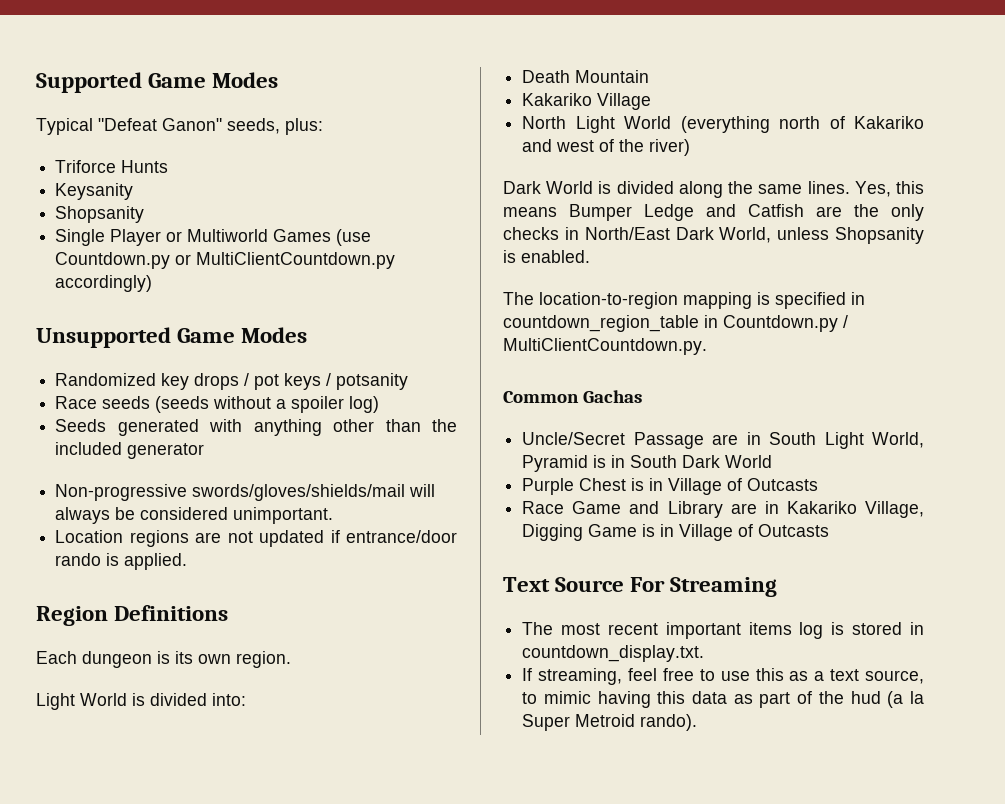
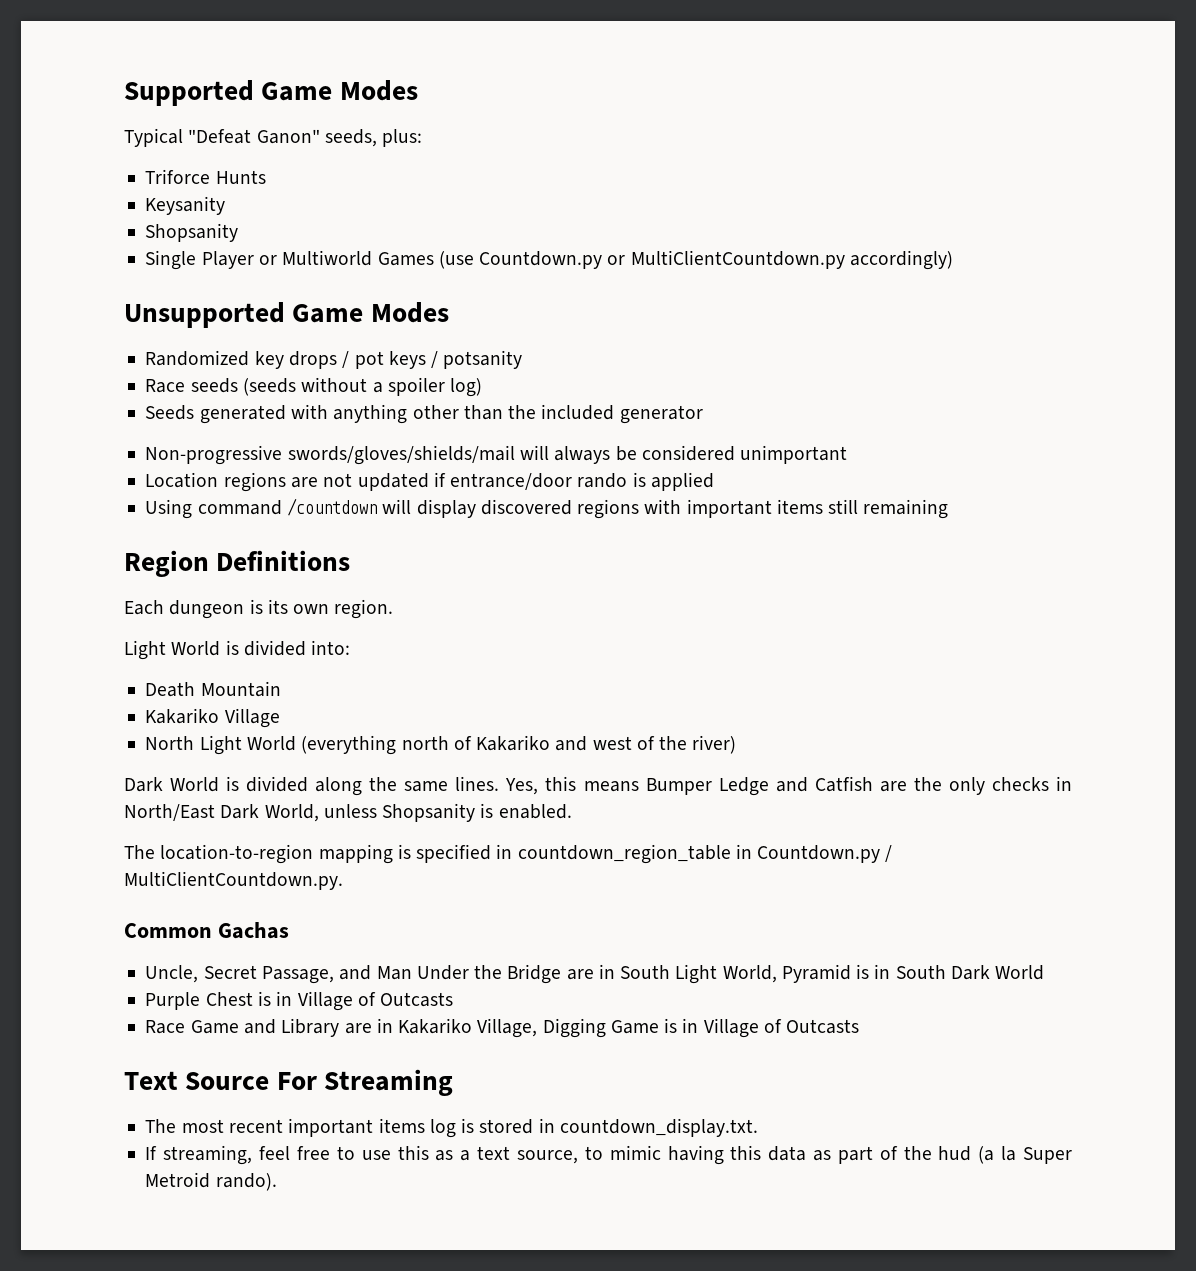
[233,507,334,524] unimportant. -> [740,445,848,464] unimportant
[124,553,188,570] applied. -> [650,472,714,491] [145,498,949,519] applied // Using command /countdown will display discovered regions with important items still remaining
[522,432,704,449] Uncle/Secret Passage -> [145,964,562,984] Uncle, Secret Passage, and Man Under the Bridge

